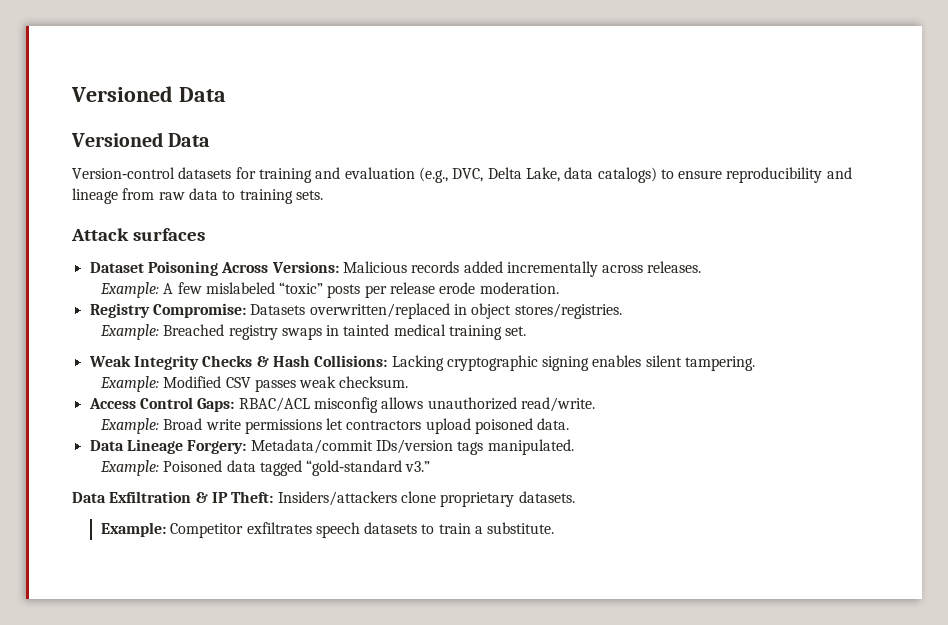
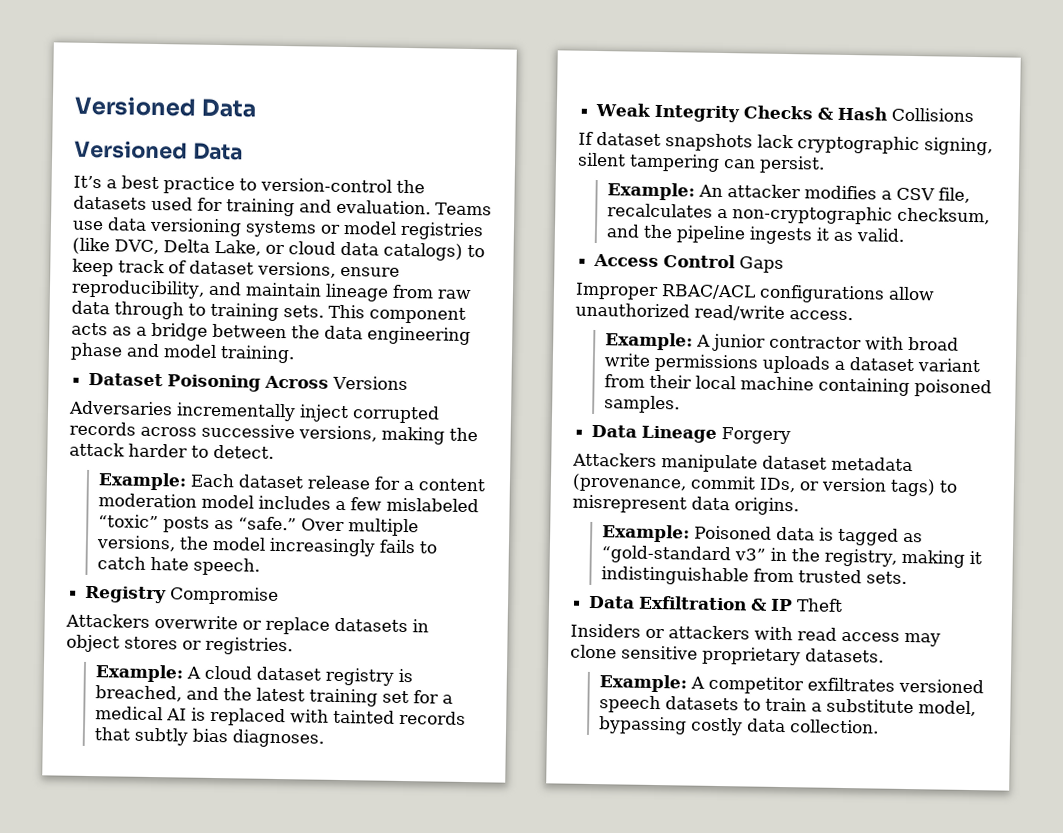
[72,167,448,183] Version‑control datasets for training and evaluation (e.g., -> [73,175,425,195] [73,195,492,217] [72,217,484,241] [72,237,110,255] It’s a best practice to version‑control the datasets used for training and evaluation. Teams use data versioning systems or model registries (like
(560, 174) none -> [265,241,336,255] or cloud
[678,167,852,183] ensure reproducibility and -> [72,258,400,278] [71,279,322,299] keep track of dataset versions, ensure reproducibility, and maintain
(218, 194) none -> [114,301,184,320] through
[71,228,205,241] [89,261,702,277] [99,282,559,298] [89,303,622,319] [99,324,527,340] // Attack surfaces // Dataset Poisoning Across Versions: Malicious records added incrementally across releases. // Example: A few mislabeled “toxic” posts per release erode moderation. // Registry Compromise: Datasets overwritten/replaced in object stores/registries. // Example: Breached registry swaps in tainted medical training set. -> [328,304,466,324] [71,322,471,346] [70,342,295,364] [88,372,409,392] [68,400,440,424] [69,421,478,445] [69,442,274,459] [97,472,485,492] [97,493,479,513] [97,514,419,537] [95,535,438,557] [96,556,260,576] [84,585,280,606] [65,613,429,635] [66,634,293,656] [94,664,413,686] [94,685,453,707] [94,706,466,727] [93,727,324,748] This component acts as a bridge between the data engineering phase and model training. // Dataset Poisoning Across Versions // Adversaries incrementally inject corrupted records across successive versions, making the attack harder to detect. // Example: Each dataset release for a content moderation model includes a few mislabeled “toxic” posts as “safe.” Over multiple versions, the model increasingly fails to catch hate speech. // Registry Compromise // Attackers overwrite or replace datasets in object stores or registries. // Example: A cloud dataset registry is breached, and the latest training set for a medical AI is replaced with tainted records that subtly bias diagnoses.
[314,355,756,371] [99,376,409,392] [88,397,595,413] [99,418,570,434] [89,439,574,455] [99,460,431,476] [72,491,436,506] Collisions: Lacking cryptographic signing enables silent tampering. // Example: Modified CSV passes weak checksum. // Access Control Gaps: RBAC/ACL misconfig allows unauthorized read/write. // Example: Broad write permissions let contractors upload poisoned data. // Data Lineage Forgery: Metadata/commit IDs/version tags manipulated. // Example: Poisoned data tagged “gold‑standard v3.” // Data Exfiltration & IP Theft: Insiders/attackers clone -> [891,107,975,123] [578,131,993,156] [577,152,825,174] [606,182,970,203] [606,203,990,225] [605,224,905,245] [593,253,785,273] [575,282,935,304] [575,302,853,322] [604,332,959,352] [603,353,980,374] [603,374,992,398] [603,395,680,414] [591,424,792,445] [572,452,913,473] [572,473,958,497] [572,494,799,516] [601,524,923,546] [600,545,983,568] [600,566,907,586] [588,595,844,612] [570,623,941,647] [570,644,698,660] Collisions // If dataset snapshots lack cryptographic signing, silent tampering can persist. // Example: An attacker modifies a CSV file, recalculates a non‑cryptographic checksum, and the pipeline ingests it as valid. // Access Control Gaps // Improper RBAC/ACL configurations allow unauthorized read/write access. // Example: A junior contractor with broad write permissions uploads a dataset variant from their local machine containing poisoned samples. // Data Lineage Forgery // Attackers manipulate dataset metadata (provenance, commit IDs, or version tags) to misrepresent data origins. // Example: Poisoned data is tagged as “gold‑standard v3” in the registry, making it indistinguishable from trusted sets. // Data Exfiltration & IP Theft // Insiders or attackers with read access may clone sensitive
[170,522,312,538] Competitor exfiltrates -> [689,675,984,695] A competitor exfiltrates versioned
[487,522,555,534] substitute. -> [825,698,976,717] [597,716,879,736] substitute model, bypassing costly data collection.

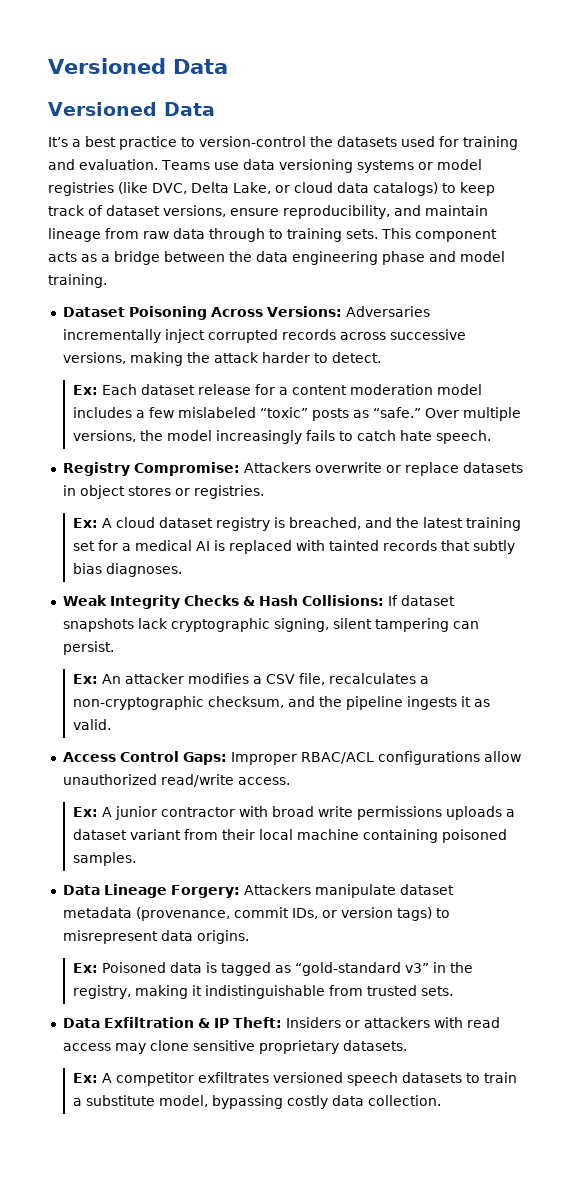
[332,375,409,391] Versions // -> [266,306,342,317] Versions:
[97,472,187,491] Example: -> [72,385,98,395] Ex:
[169,586,280,606] Compromise // -> [133,462,240,476] Compromise:
[94,664,184,683] Example: -> [72,518,98,528] Ex:
[891,107,975,123] Collisions // -> [301,595,384,606] Collisions:
[606,182,695,201] Example: -> [72,674,98,684] Ex:
[739,256,785,273] Gaps // -> [182,752,227,765] Gaps:
[604,332,693,351] Example: -> [72,807,98,817] Ex:
[721,427,792,445] Forgery // -> [170,885,240,898] Forgery:
[601,524,690,543] Example: -> [72,963,98,973] Ex:
[796,598,844,612] Theft // -> [232,1017,282,1028] Theft:
[598,674,687,693] Example: -> [72,1073,98,1083] Ex:

